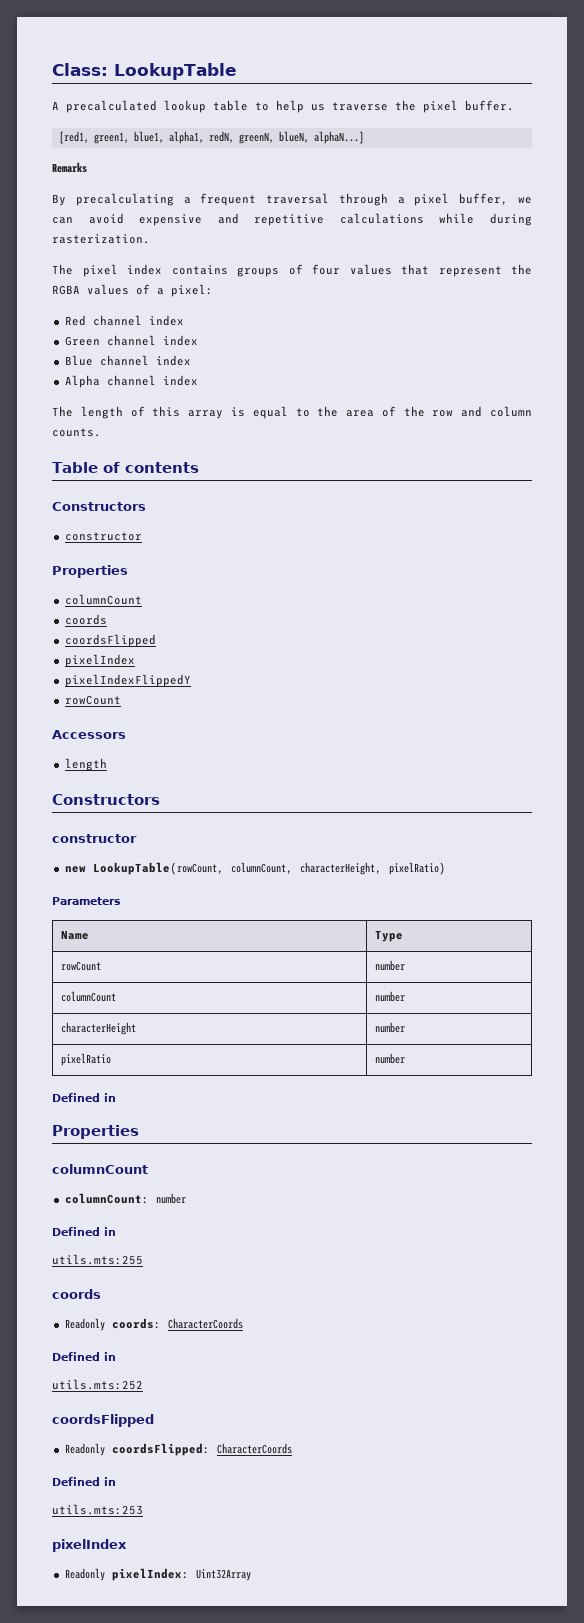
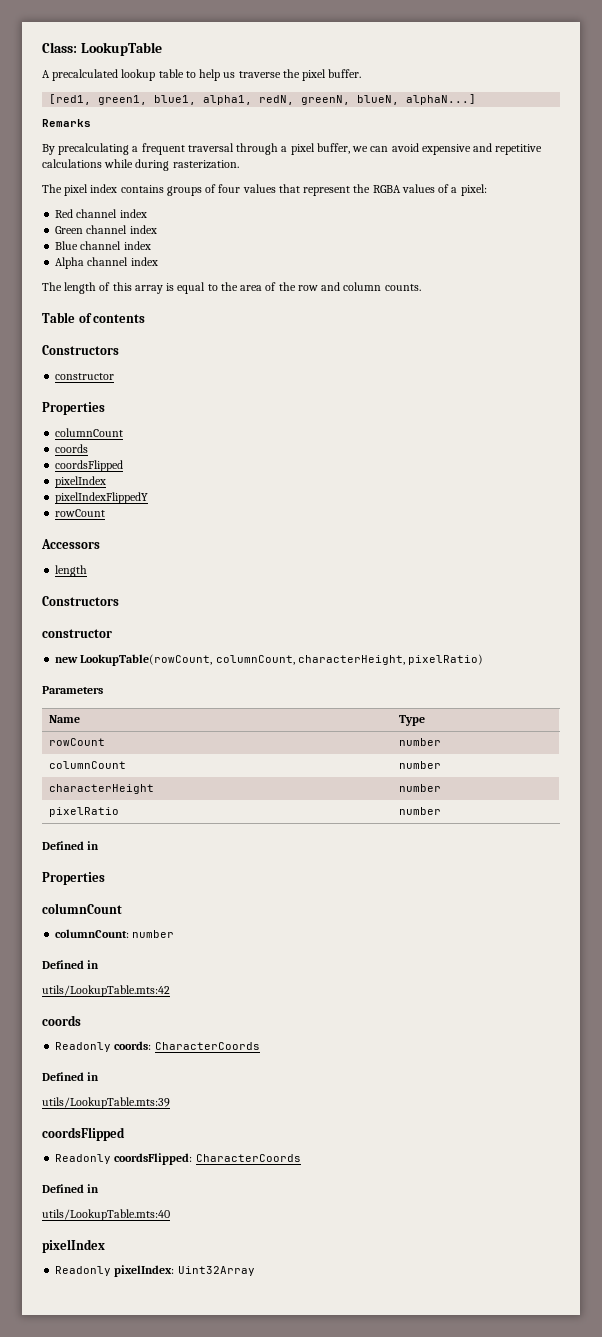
[52,1254,143,1265] utils.mts:255 -> [42,985,170,997] utils/LookupTable.mts:42
[52,1379,143,1390] utils.mts:252 -> [42,1097,170,1109] utils/LookupTable.mts:39
[52,1504,143,1515] utils.mts:253 -> [42,1209,170,1221] utils/LookupTable.mts:40

